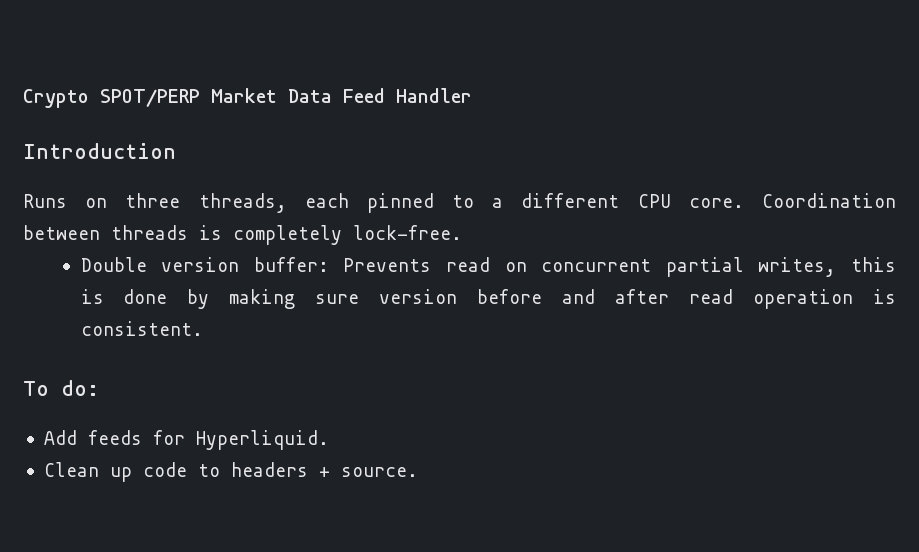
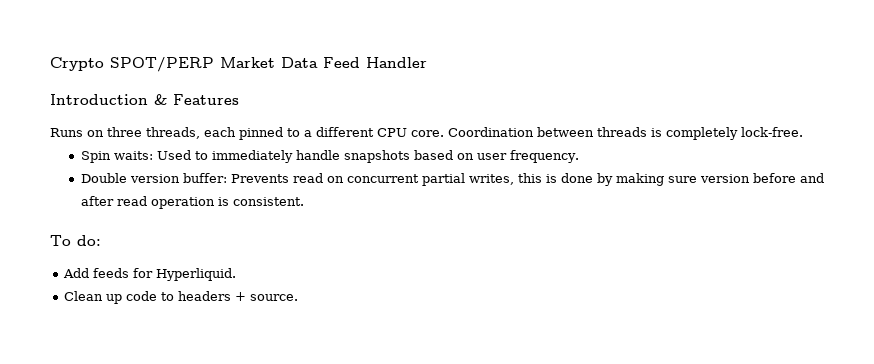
(176, 151) none -> [154,94,239,105] & Features
(462, 232) none -> [80,150,579,163] // Spin waits: Used to immediately handle snapshots based on user frequency.

